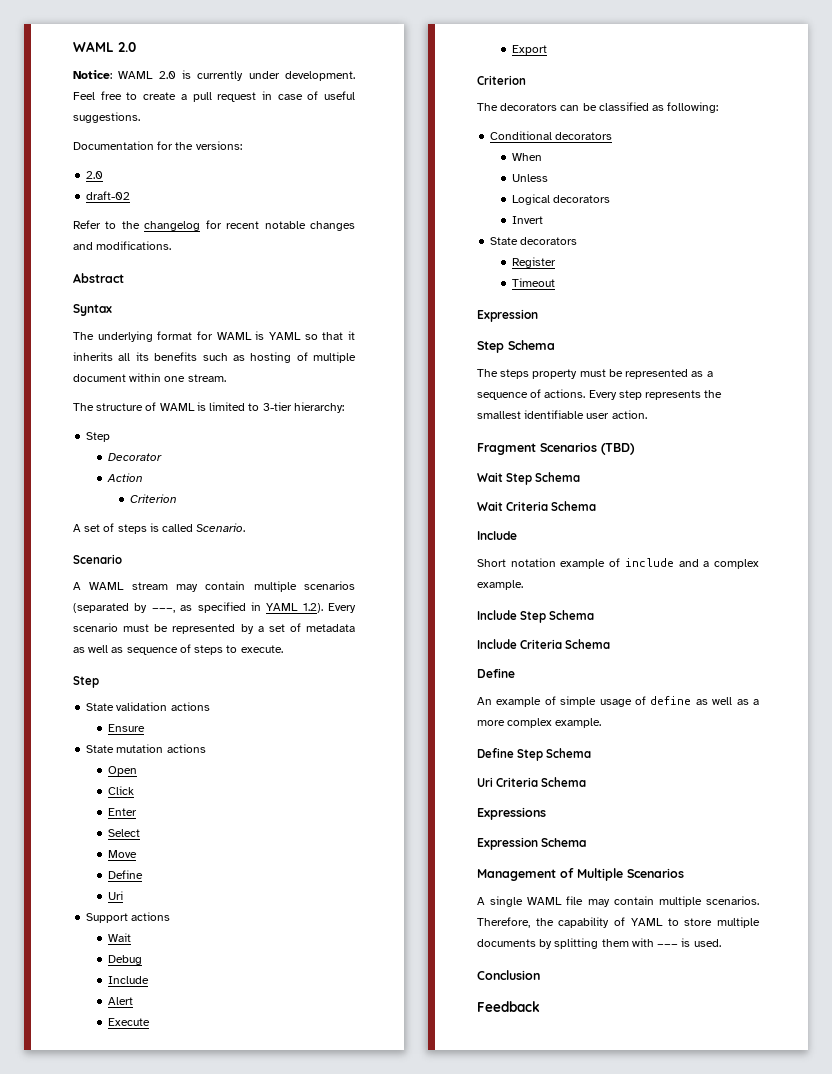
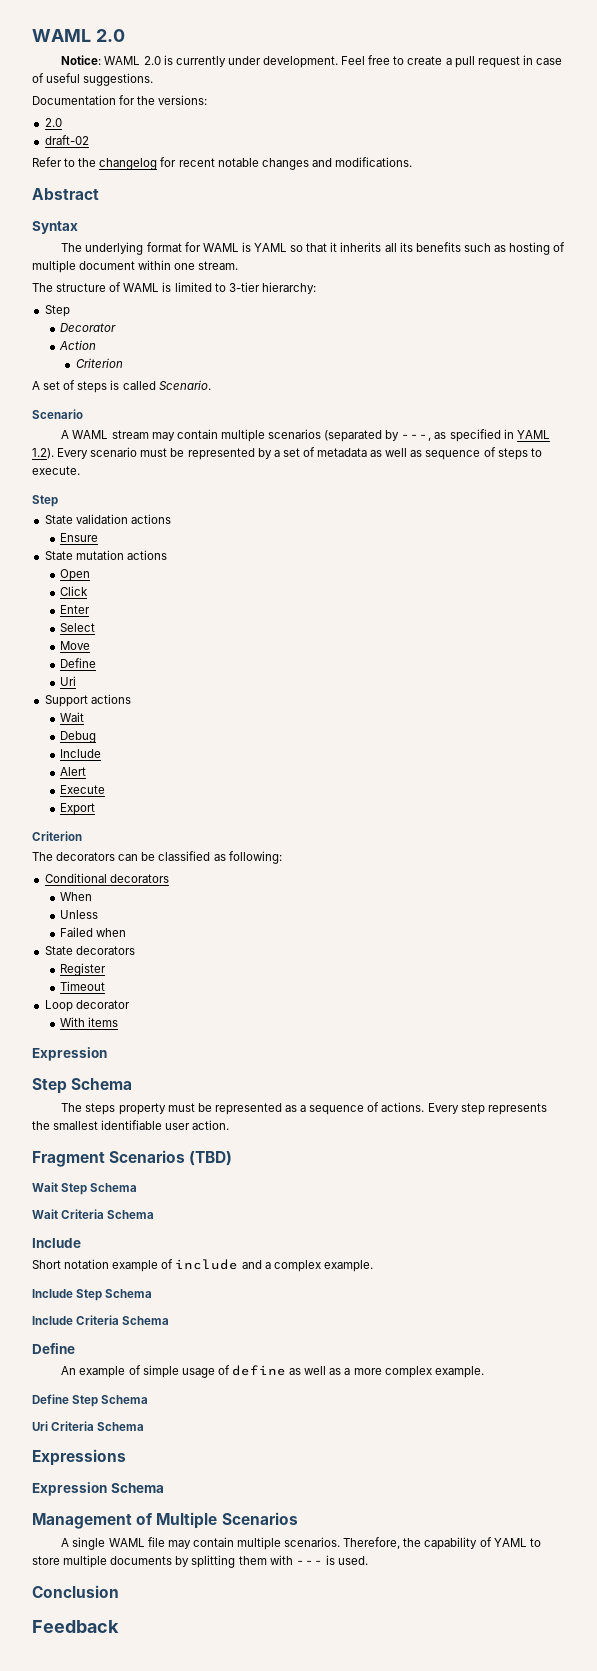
[512,194,611,205] [512,216,544,224] Logical decorators // Invert -> [60,927,127,937] Failed when
(556, 282) none -> [44,1000,130,1012] [60,1017,119,1027] // Loop decorator // With items

